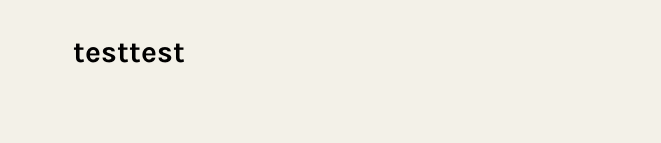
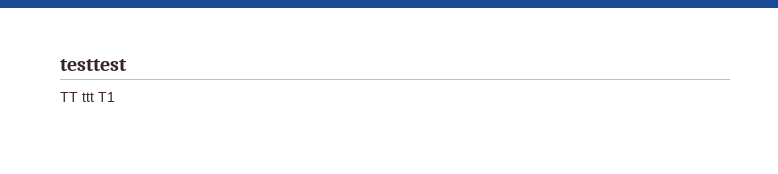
(185, 53) none -> [60,92,115,102] // TT ttt T1

